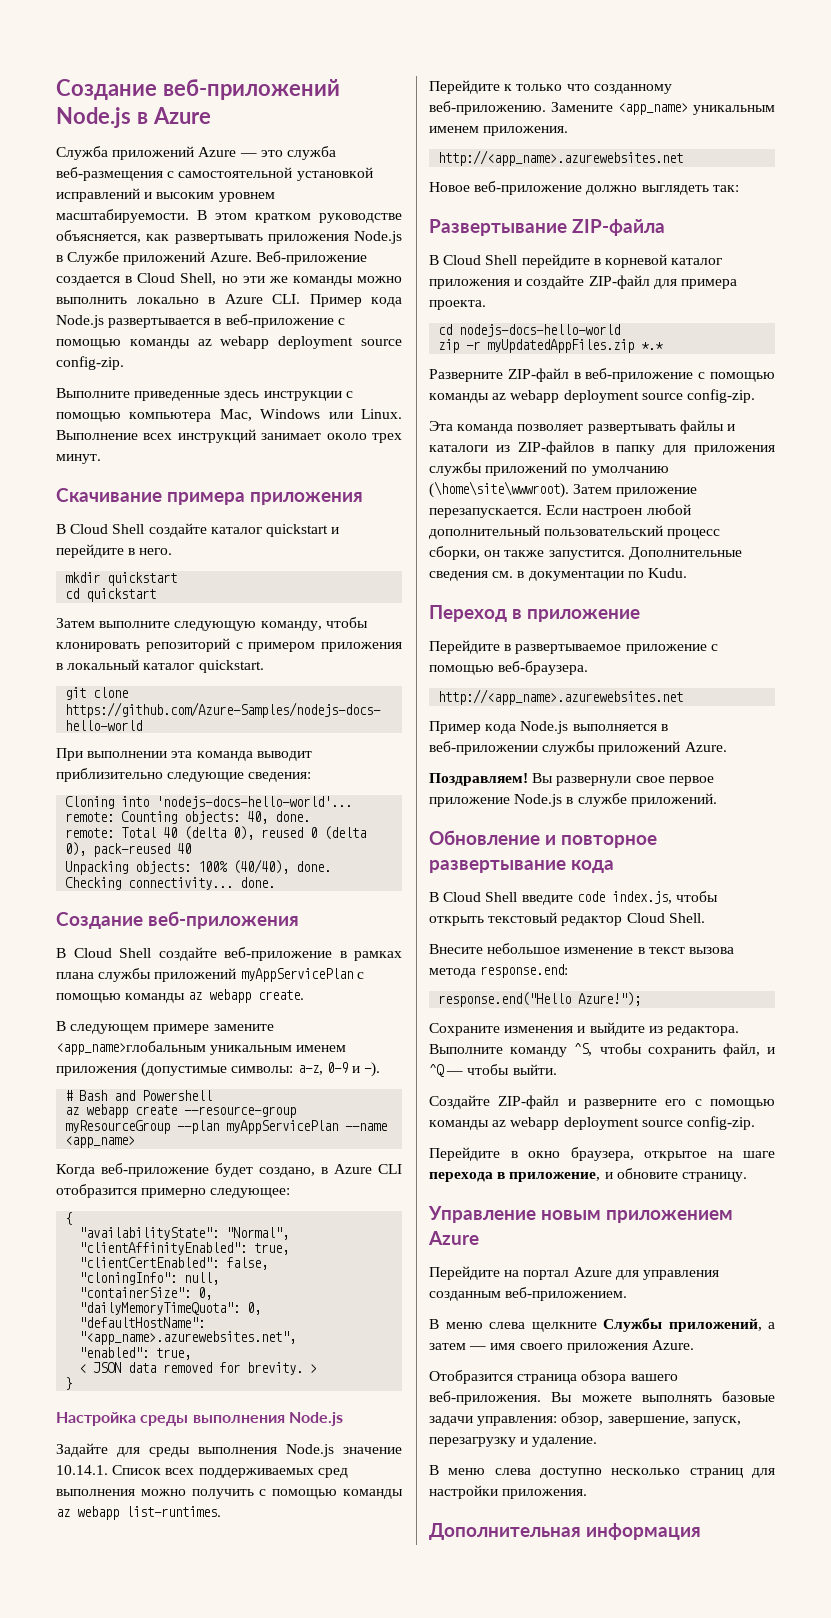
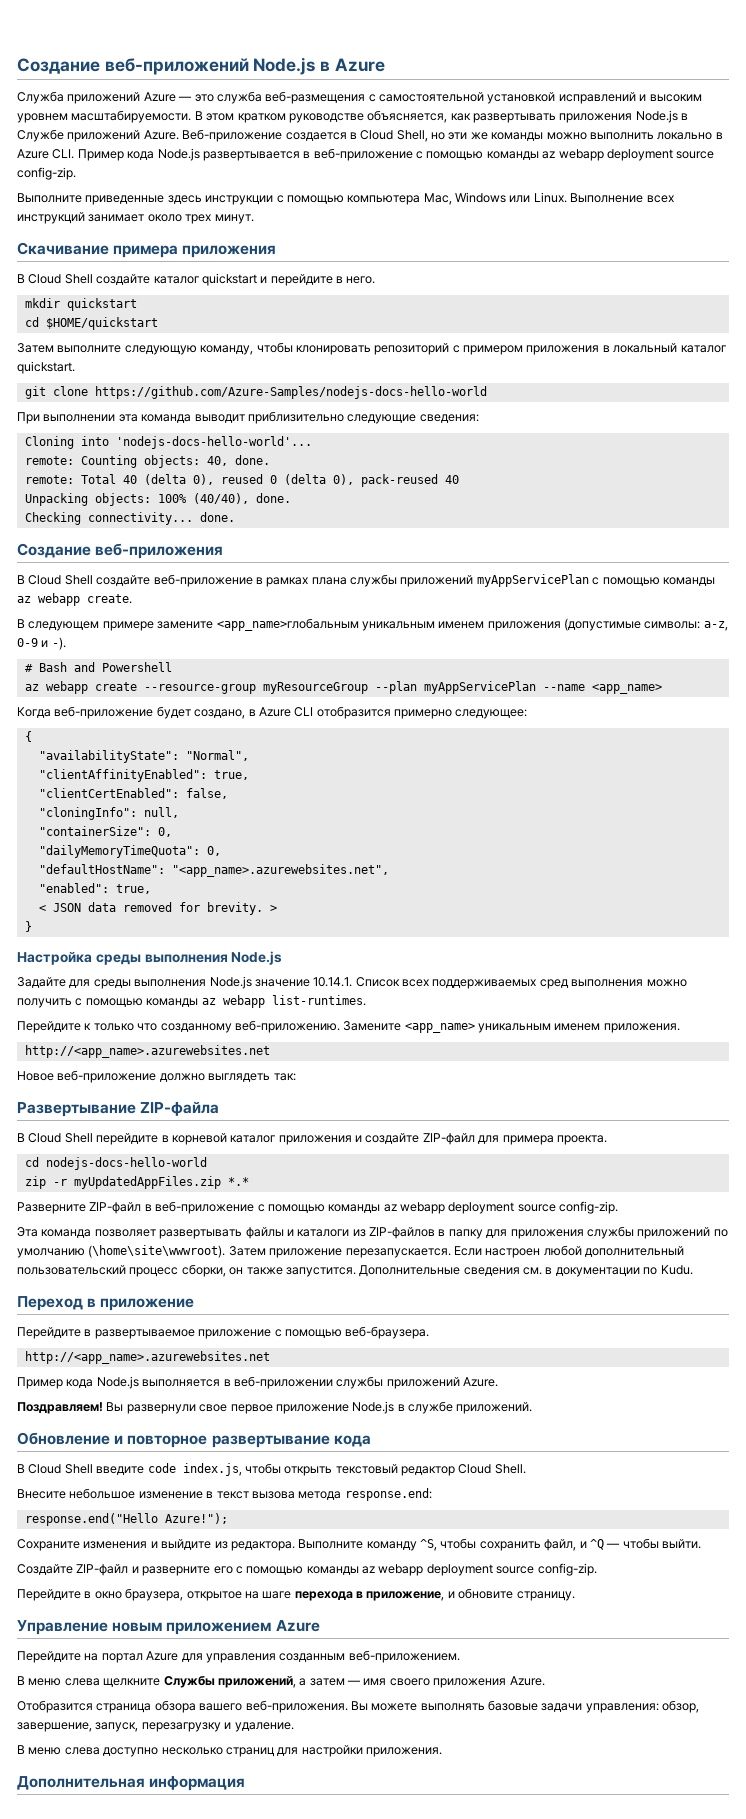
[86,588,157,602] quickstart -> [45,317,158,330] $HOME/quickstart

